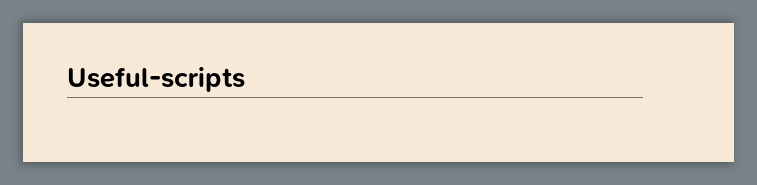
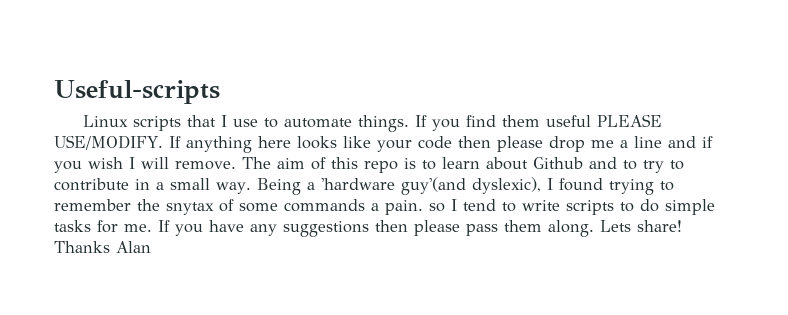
(245, 79) none -> [82,114,662,132] [54,135,713,153] [54,157,684,173] [54,177,674,195] [54,199,715,215] [54,220,682,237] [54,241,151,253] // Linux scripts that I use to automate things. If you find them useful PLEASE USE/MODIFY. If anything here looks like your code then please drop me a line and if you wish I will remove. The aim of this repo is to learn about Github and to try to contribute in a small way. Being a 'hardware guy'(and dyslexic), I found trying to remember the snytax of some commands a pain. so I tend to write scripts to do simple tasks for me. If you have any suggestions then please pass them along. Lets share! Thanks Alan

